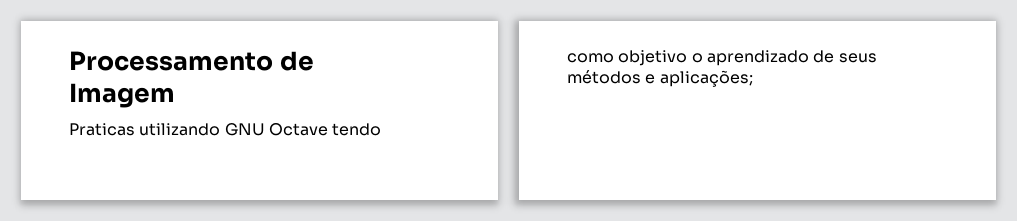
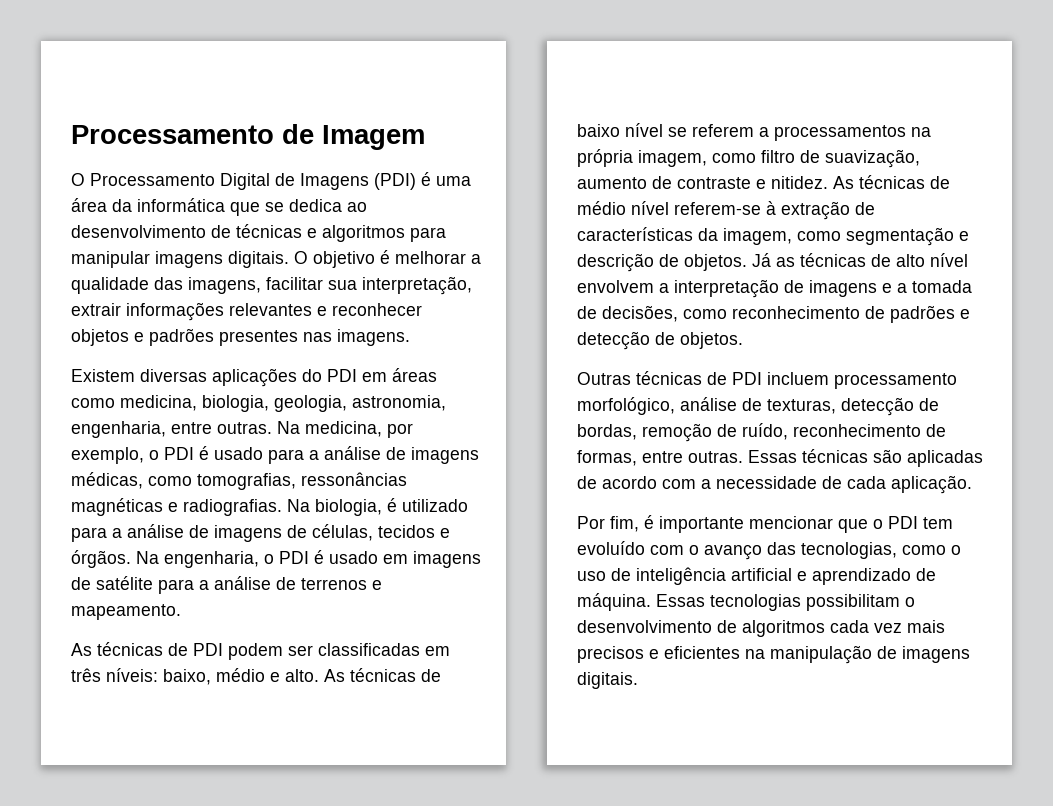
[69,123,382,136] [567,50,877,66] [567,70,753,87] Praticas utilizando GNU Octave tendo como objetivo o aprendizado de seus métodos e aplicações; -> [71,172,471,190] [71,198,367,216] [71,224,446,242] [71,250,481,268] [71,276,472,295] [71,302,422,321] [71,328,410,346] [71,368,437,387] [71,395,446,412] [71,421,413,438] [71,446,479,464] [71,472,407,490] [71,498,468,516] [71,524,450,542] [71,550,481,568] [71,576,382,594] [71,604,181,620] [71,642,450,660] [71,668,441,685] [577,123,931,141] [577,149,920,168] [577,175,950,189] [577,201,875,220] [577,227,969,246] [577,253,968,272] [577,279,972,298] [577,305,970,323] [577,331,743,350] [577,371,957,389] [577,397,939,416] [577,423,946,442] [577,449,983,467] [577,475,972,494] [577,515,953,533] [577,541,961,560] [577,567,936,585] [577,593,915,611] [577,620,945,637] [577,645,970,664] [577,672,638,689] O Processamento Digital de Imagens (PDI) é uma área da informática que se dedica ao desenvolvimento de técnicas e algoritmos para manipular imagens digitais. O objetivo é melhorar a qualidade das imagens, facilitar sua interpretação, extrair informações relevantes e reconhecer objetos e padrões presentes nas imagens. // Existem diversas aplicações do PDI em áreas como medicina, biologia, geologia, astronomia, engenharia, entre outras. Na medicina, por exemplo, o PDI é usado para a análise de imagens médicas, como tomografias, ressonâncias magnéticas e radiografias. Na biologia, é utilizado para a análise de imagens de células, tecidos e órgãos. Na engenharia, o PDI é usado em imagens de satélite para a análise de terrenos e mapeamento. // As técnicas de PDI podem ser classificadas em três níveis: baixo, médio e alto. As técnicas de baixo nível se referem a processamentos na própria imagem, como filtro de suavização, aumento de contraste e nitidez. As técnicas de médio nível referem-se à extração de características da imagem, como segmentação e descrição de objetos. Já as técnicas de alto nível envolvem a interpretação de imagens e a tomada de decisões, como reconhecimento de padrões e detecção de objetos. // Outras técnicas de PDI incluem processamento morfológico, análise de texturas, detecção de bordas, remoção de ruído, reconhecimento de formas, entre outras. Essas técnicas são aplicadas de acordo com a necessidade de cada aplicação. // Por fim, é importante mencionar que o PDI tem evoluído com o avanço das tecnologias, como o uso de inteligência artificial e aprendizado de máquina. Essas tecnologias possibilitam o desenvolvimento de algoritmos cada vez mais precisos e eficientes na manipulação de imagens digitais.

